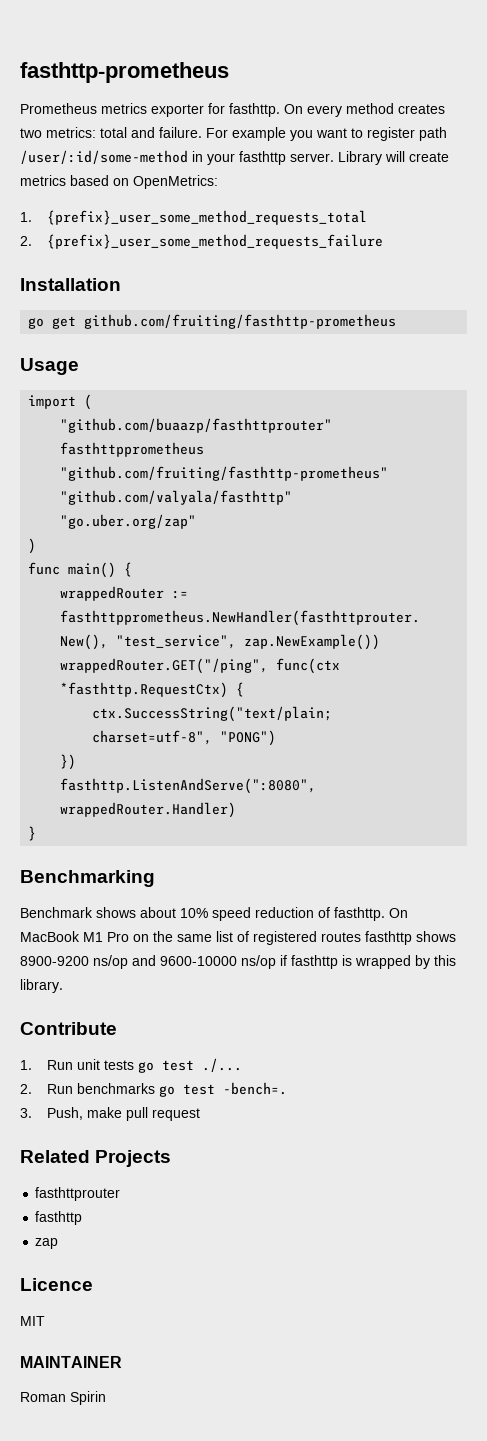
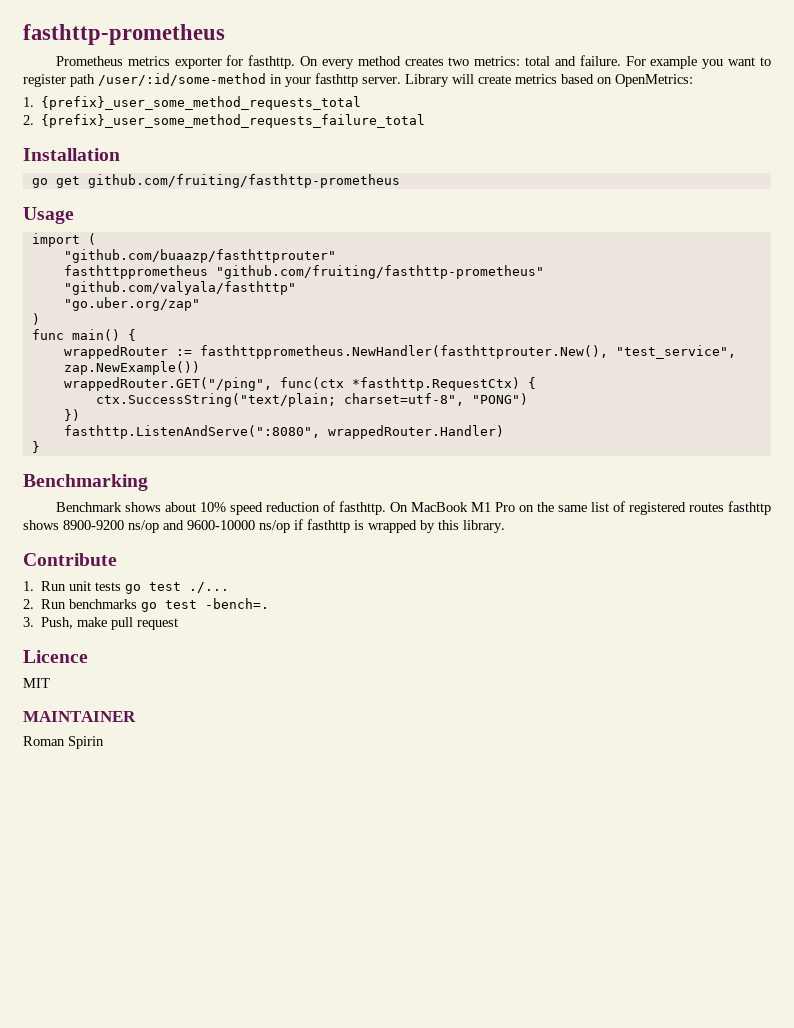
[47,234,384,249] {prefix}_user_some_method_requests_failure -> [41,114,426,128] {prefix}_user_some_method_requests_failure_total
[20,1150,172,1167] [35,1187,121,1201] [35,1211,83,1225] [35,1238,59,1249] // Related Projects // fasthttprouter // fasthttp // zap -> (179, 624) none

